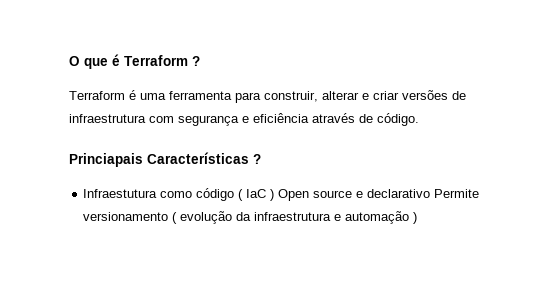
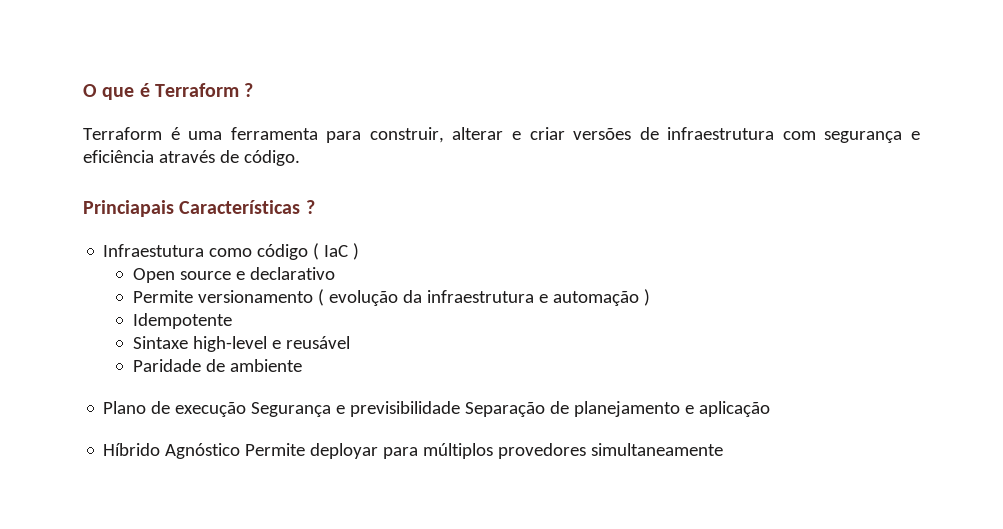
(275, 195) none -> (360, 251) //
(431, 193) none -> (336, 273) //
(418, 218) none -> [133,313,233,329] [133,336,351,352] [133,359,303,372] [103,401,771,417] [103,443,724,459] // Idempotente // Sintaxe high-level e reusável // Paridade de ambiente // Plano de execução Segurança e previsibilidade Separação de planejamento e aplicação // Híbrido Agnóstico Permite deployar para múltiplos provedores simultaneamente

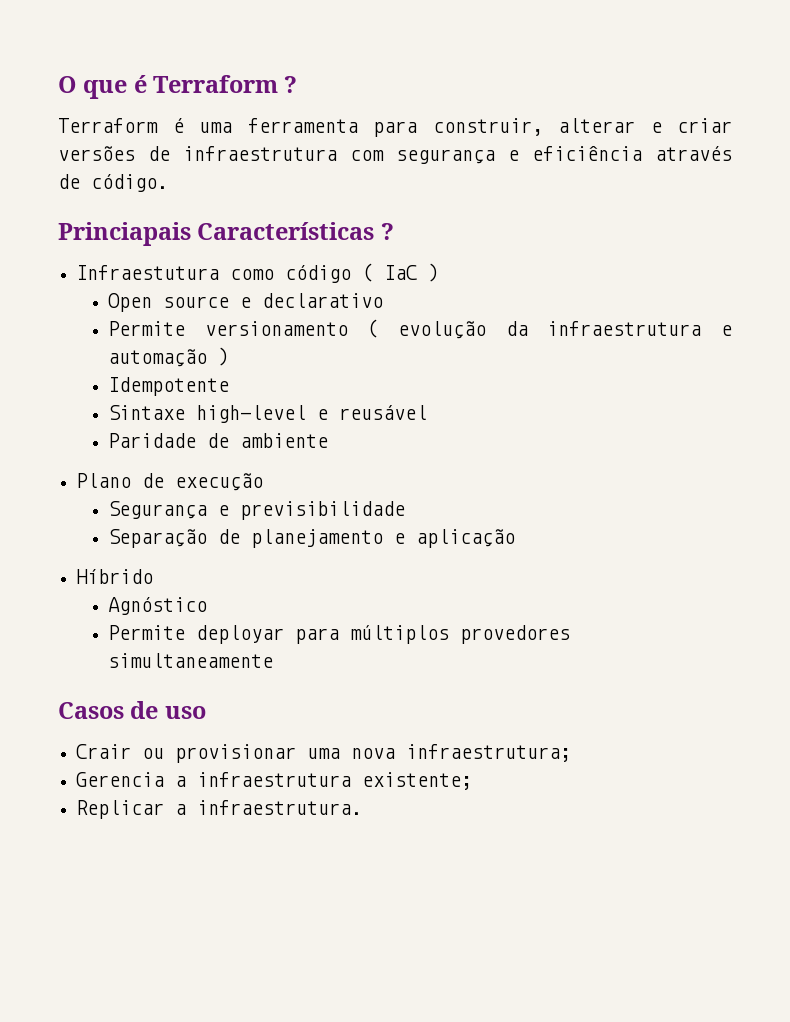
(247, 409) none -> (264, 482) //
(461, 409) none -> (405, 510) //
(161, 449) none -> (154, 576) //
(241, 451) none -> (207, 606) //
(724, 449) none -> [58,701,206,719] [76,744,572,763] [76,772,473,790] [76,800,363,819] // Casos de uso // Crair ou provisionar uma nova infraestrutura; // Gerencia a infraestrutura existente; // Replicar a infraestrutura.

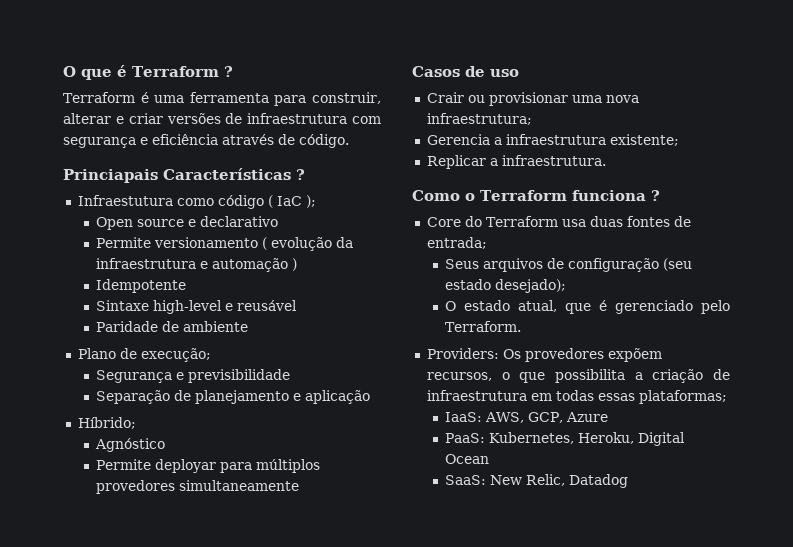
[428,263,440,282] ) -> [305,195,316,208] );
[175,473,264,491] execução -> [140,348,211,362] execução;
[76,569,154,584] Híbrido -> [77,417,136,429] Híbrido;
(363, 807) none -> [412,190,660,201] [426,216,691,227] [426,237,487,249] [445,258,693,272] [445,279,567,293] [445,300,730,314] [445,321,522,332] [426,348,662,362] [426,369,730,383] [426,390,727,404] [445,412,609,423] [445,432,686,446] [445,454,490,464] [445,474,629,488] // Como o Terraform funciona ? // Core do Terraform usa duas fontes de entrada; // Seus arquivos de configuração (seu estado desejado); // O estado atual, que é gerenciado pelo Terraform. // Providers: Os provedores expõem recursos, o que possibilita a criação de infraestrutura em todas essas plataformas; // IaaS: AWS, GCP, Azure // PaaS: Kubernetes, Heroku, Digital Ocean // SaaS: New Relic, Datadog

